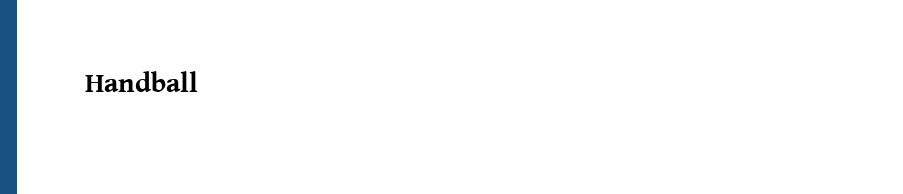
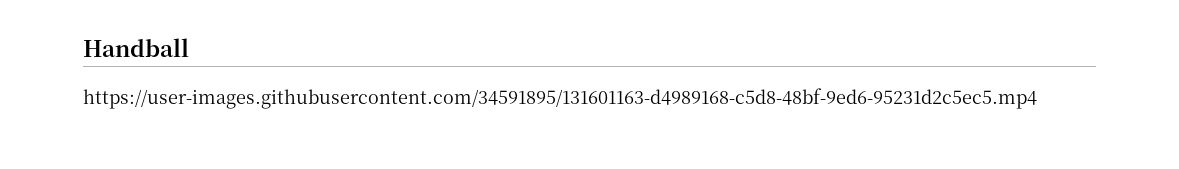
(198, 81) none -> [83,88,1037,109] // https://user-images.githubusercontent.com/34591895/131601163-d4989168-c5d8-48bf-9ed6-95231d2c5ec5.mp4

